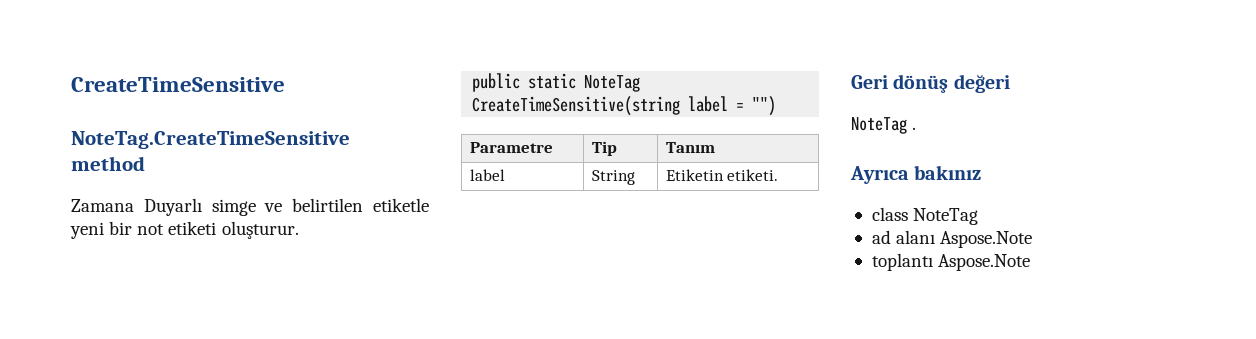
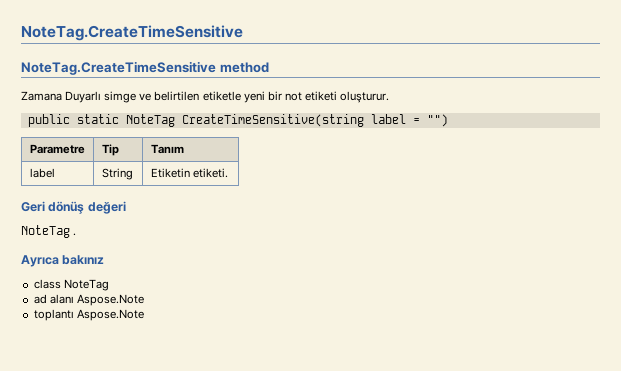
[71,77,285,92] CreateTimeSensitive -> [21,25,243,41] NoteTag.CreateTimeSensitive

